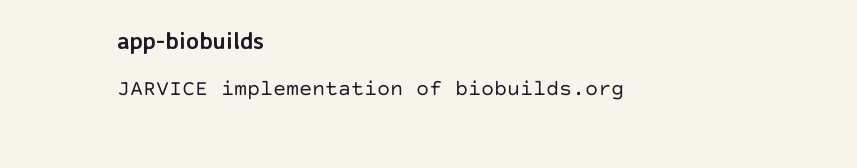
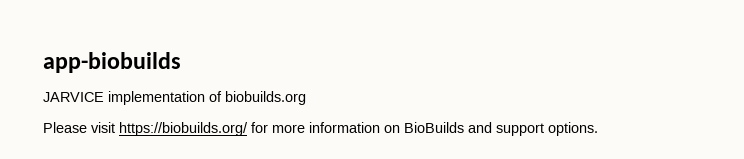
(624, 90) none -> [43,122,598,136] // Please visit https://biobuilds.org/ for more information on BioBuilds and support options.

